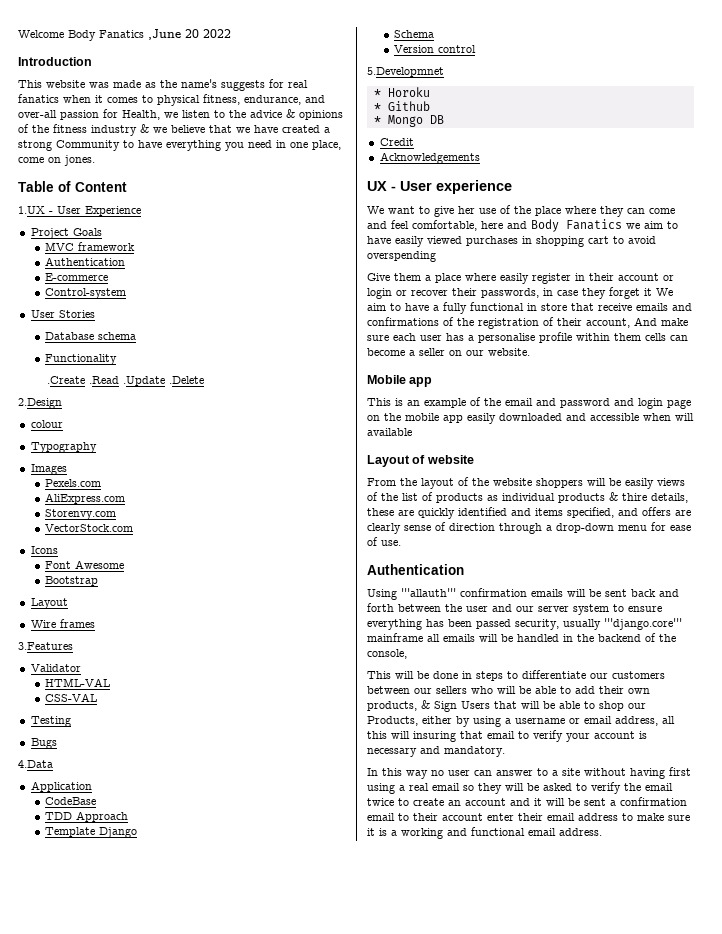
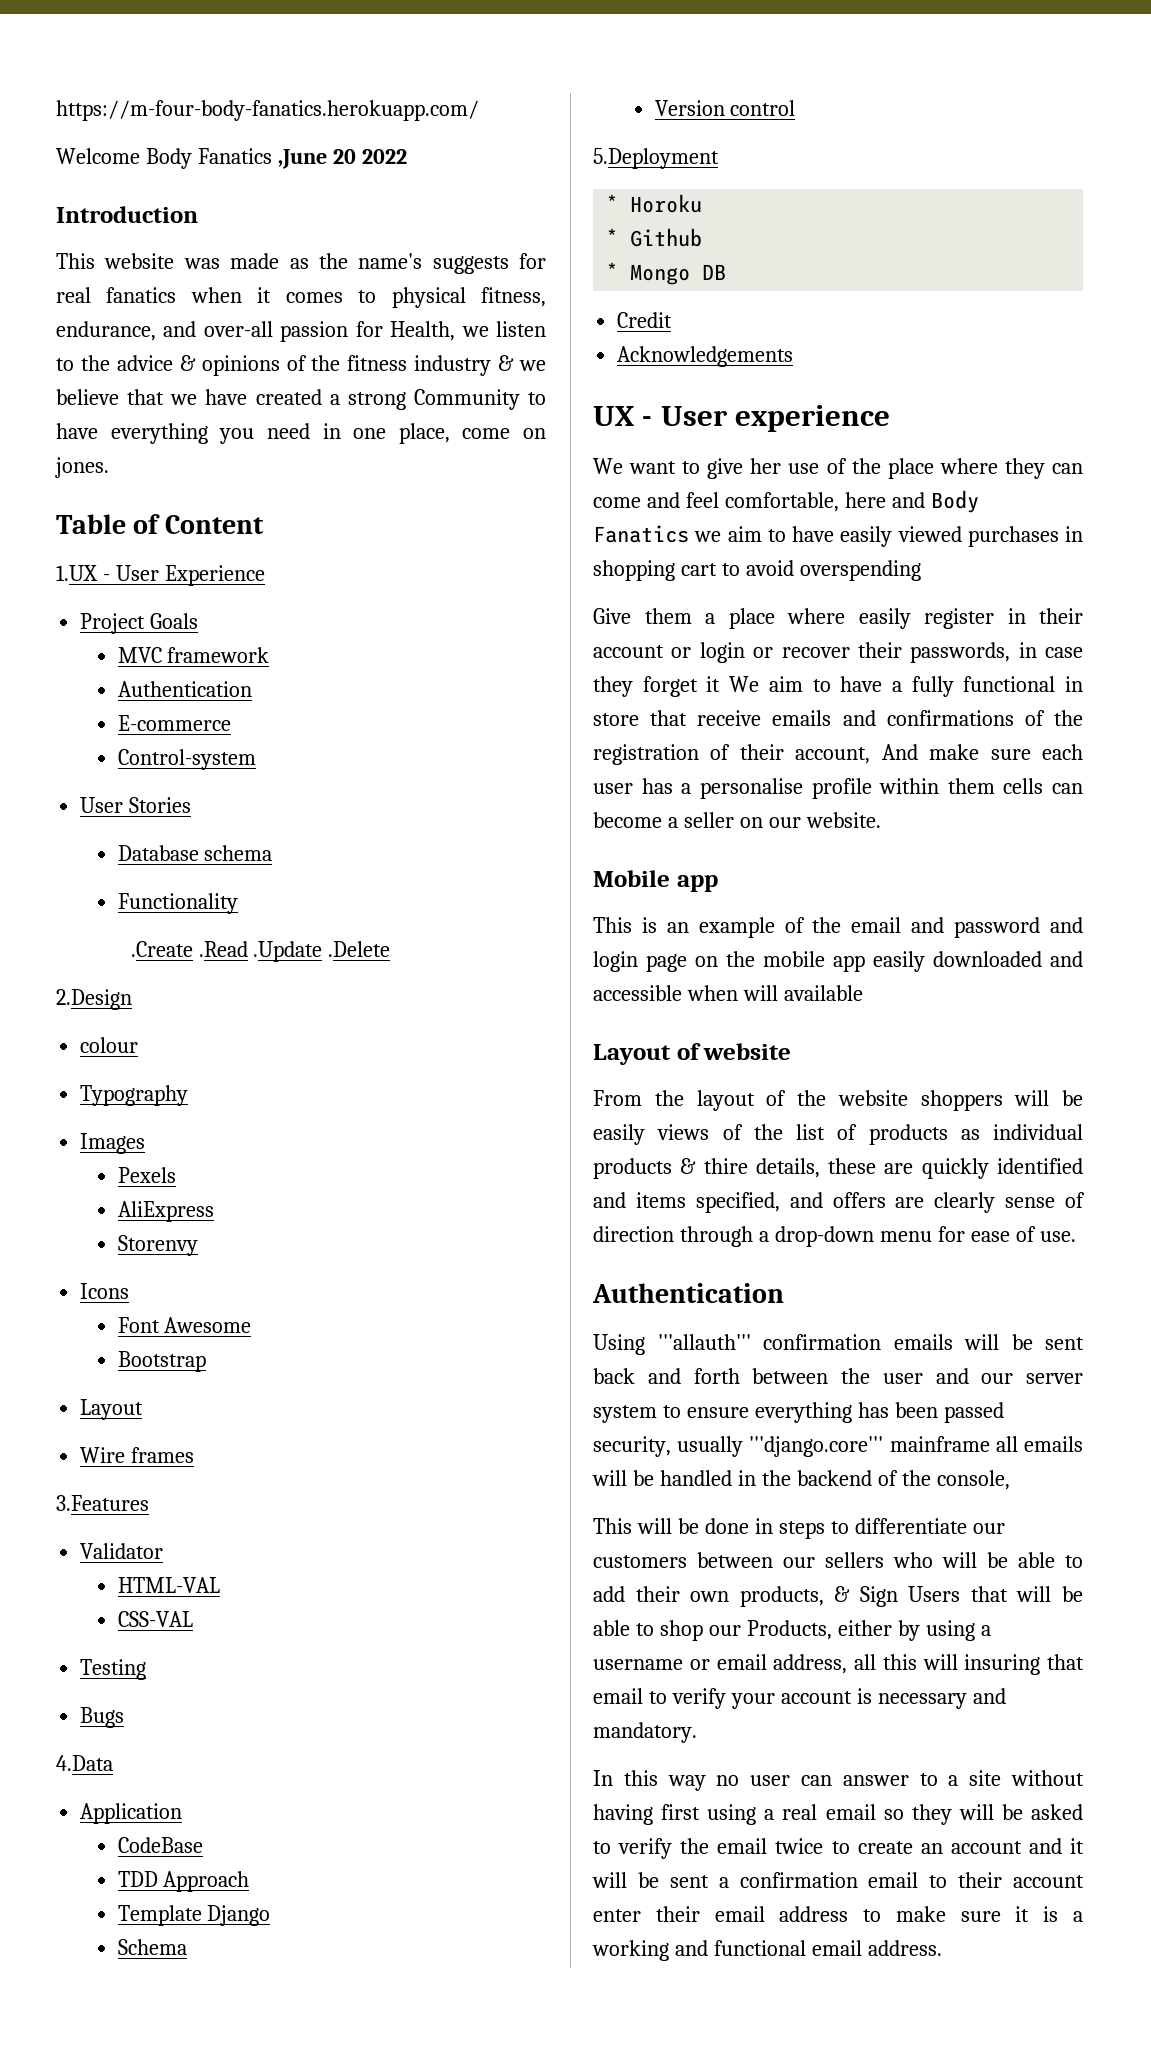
(18, 34) none -> [56,100,479,121] https://m-four-body-fanatics.herokuapp.com/ //
[45,479,102,487] [45,493,126,504] [45,509,117,520] [45,524,134,532] Pexels.com // AliExpress.com // Storenvy.com // VectorStock.com -> [117,1167,176,1183] [117,1201,214,1222] [117,1235,198,1256] Pexels // AliExpress // Storenvy
[367,67,444,77] 5.Developmnet -> [593,148,719,169] 5.Deployment

